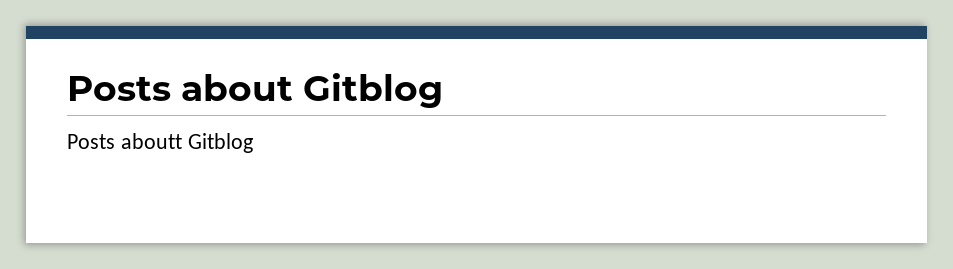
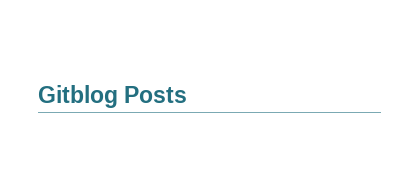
[67,73,443,108] [67,133,253,153] Posts about Gitblog // Posts aboutt Gitblog -> [38,85,188,108] Gitblog Posts

